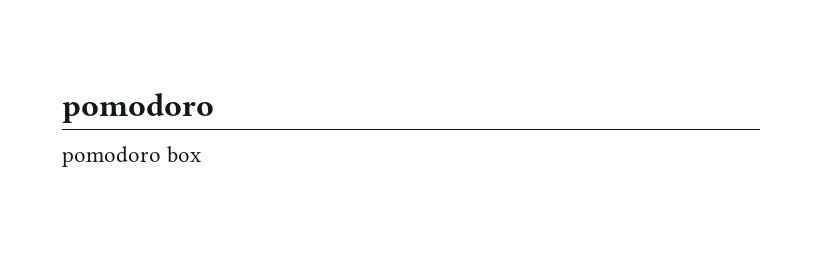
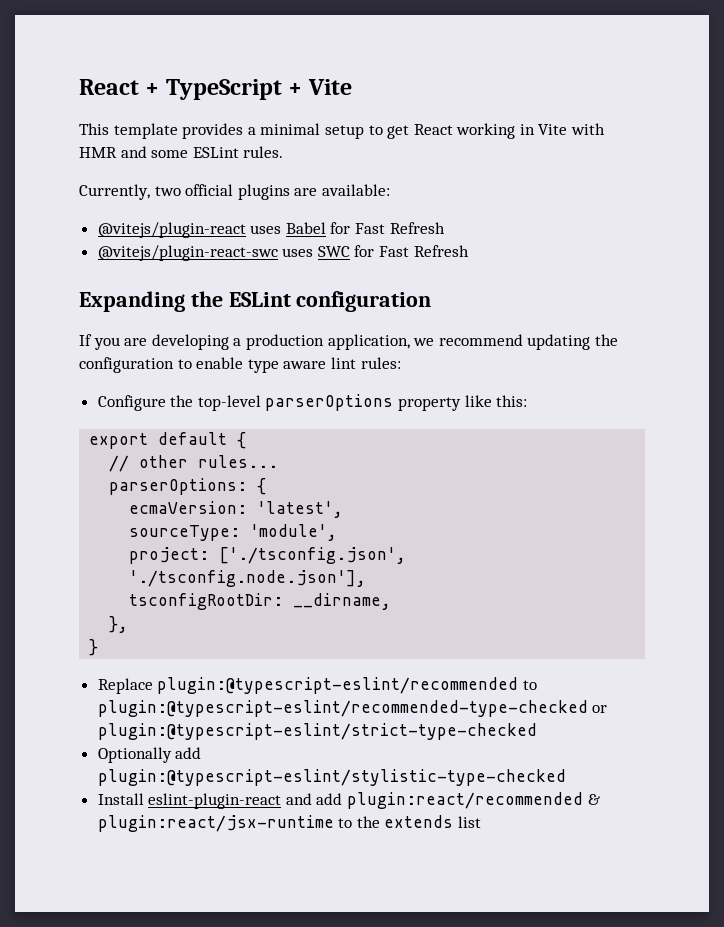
[62,93,214,123] [62,146,202,167] pomodoro // pomodoro box -> [79,79,352,100] [79,123,606,139] [79,146,284,158] [79,184,390,200] [97,222,445,238] [97,245,469,261] [79,291,432,312] [79,334,618,350] [79,357,401,373] [97,394,528,411] [89,432,247,449] [109,455,279,472] [109,478,267,495] [129,501,344,518] [129,524,338,541] [129,547,407,564] [129,570,367,587] [129,593,392,610] [109,616,129,633] [89,639,99,656] [97,677,537,694] [97,700,608,717] [97,723,537,740] [97,747,202,763] [97,769,566,786] [97,792,600,809] [97,815,482,832] React + TypeScript + Vite // This template provides a minimal setup to get React working in Vite with HMR and some ESLint rules. // Currently, two official plugins are available: // @vitejs/plugin-react uses Babel for Fast Refresh // @vitejs/plugin-react-swc uses SWC for Fast Refresh // Expanding the ESLint configuration // If you are developing a production application, we recommend updating the configuration to enable type aware lint rules: // Configure the top-level parserOptions property like this: // export default { // // other rules... // parserOptions: { // ecmaVersion: 'latest', // sourceType: 'module', // project: ['./tsconfig.json', './tsconfig.node.json'], // tsconfigRootDir: __dirname, // }, // } // Replace plugin:@typescript-eslint/recommended to plugin:@typescript-eslint/recommended-type-checked or plugin:@typescript-eslint/strict-type-checked // Optionally add plugin:@typescript-eslint/stylistic-type-checked // Install eslint-plugin-react and add plugin:react/recommended & plugin:react/jsx-runtime to the extends list

